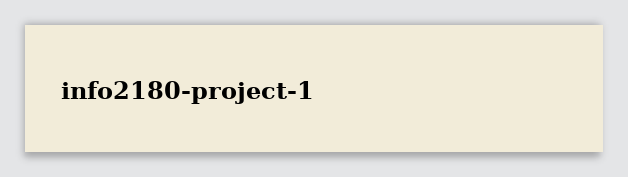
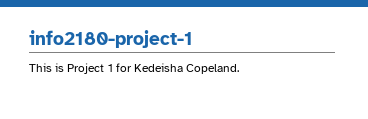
(314, 92) none -> [29,63,240,74] // This is Project 1 for Kedeisha Copeland.

